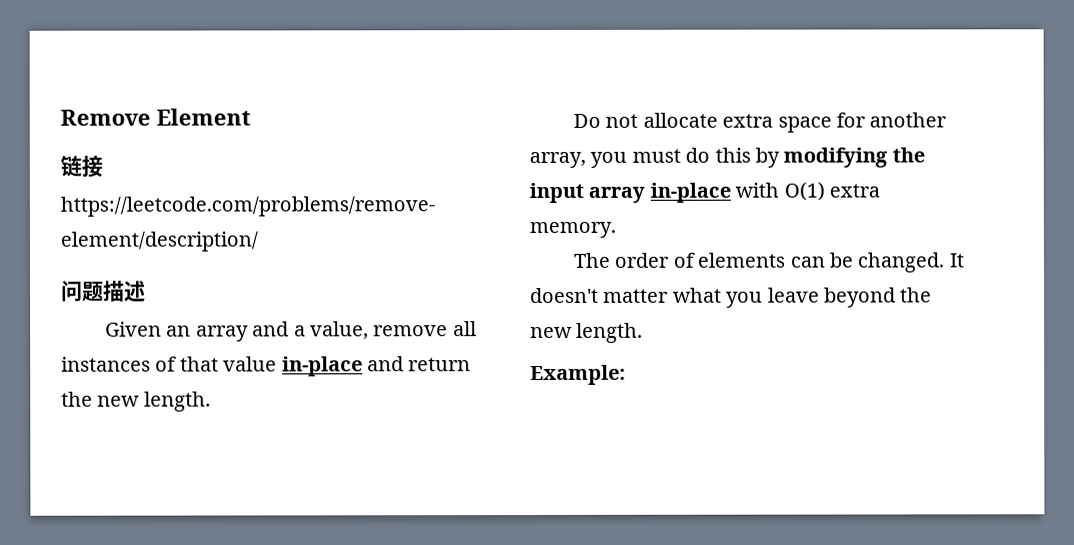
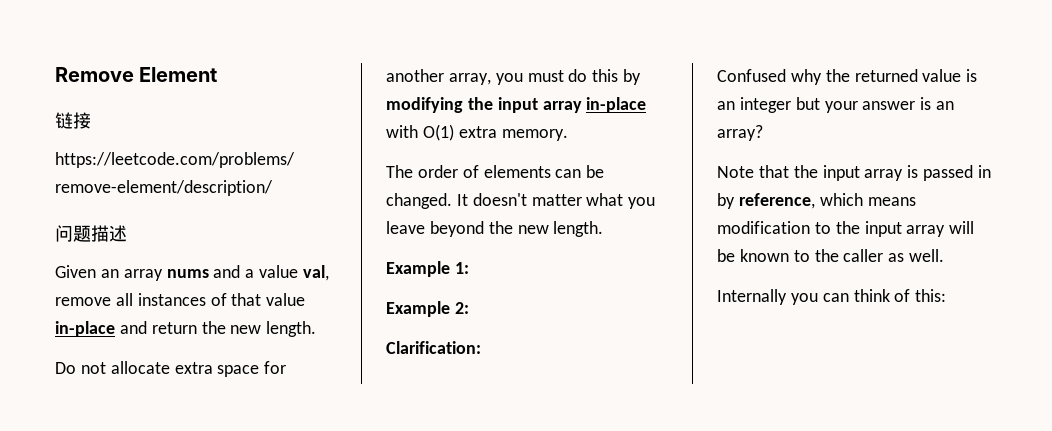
(249, 333) none -> [166,269,209,278] nums
[309,321,369,340] value, -> [259,265,330,281] value val,
[530,364,626,386] Example: -> [386,261,469,277] [386,301,469,317] [386,341,481,354] [717,69,978,85] [717,97,955,113] [717,125,763,141] [717,165,992,181] [717,193,916,209] [717,221,975,237] [717,249,945,262] [717,289,947,305] Example 1: // Example 2: // Clarification: // Confused why the returned value is an integer but your answer is an array? // Note that the input array is passed in by reference, which means modification to the input array will be known to the caller as well. // Internally you can think of this:

